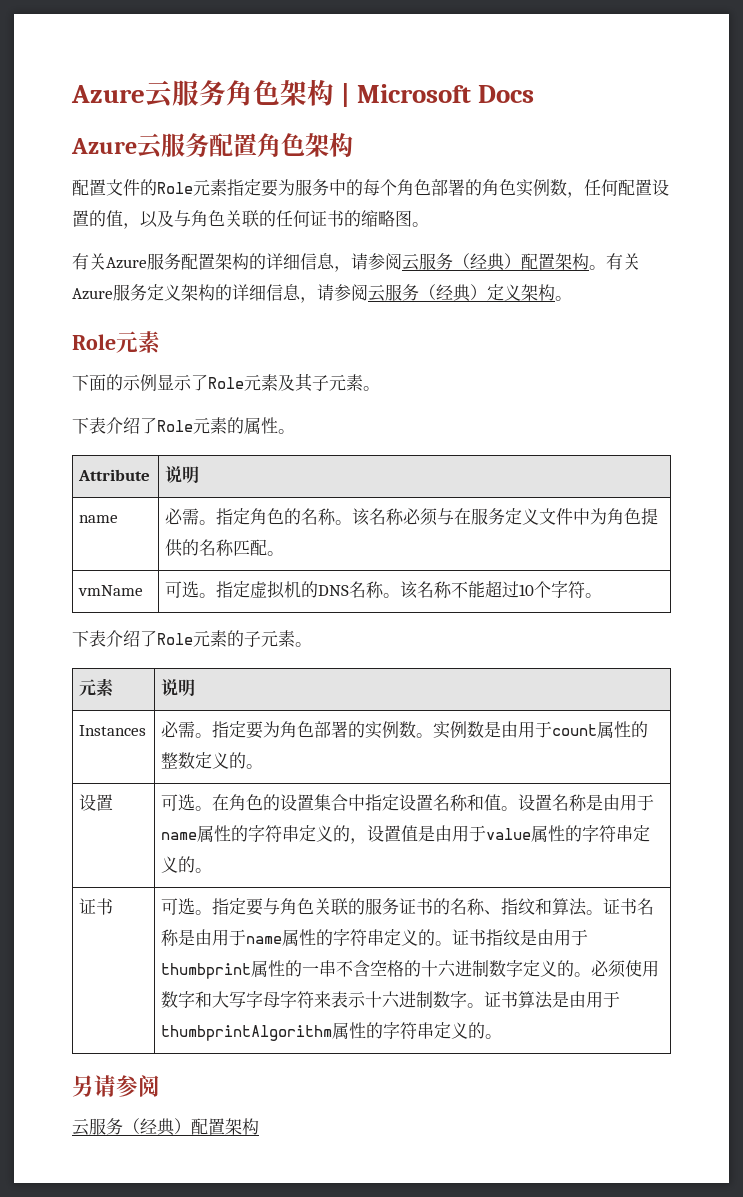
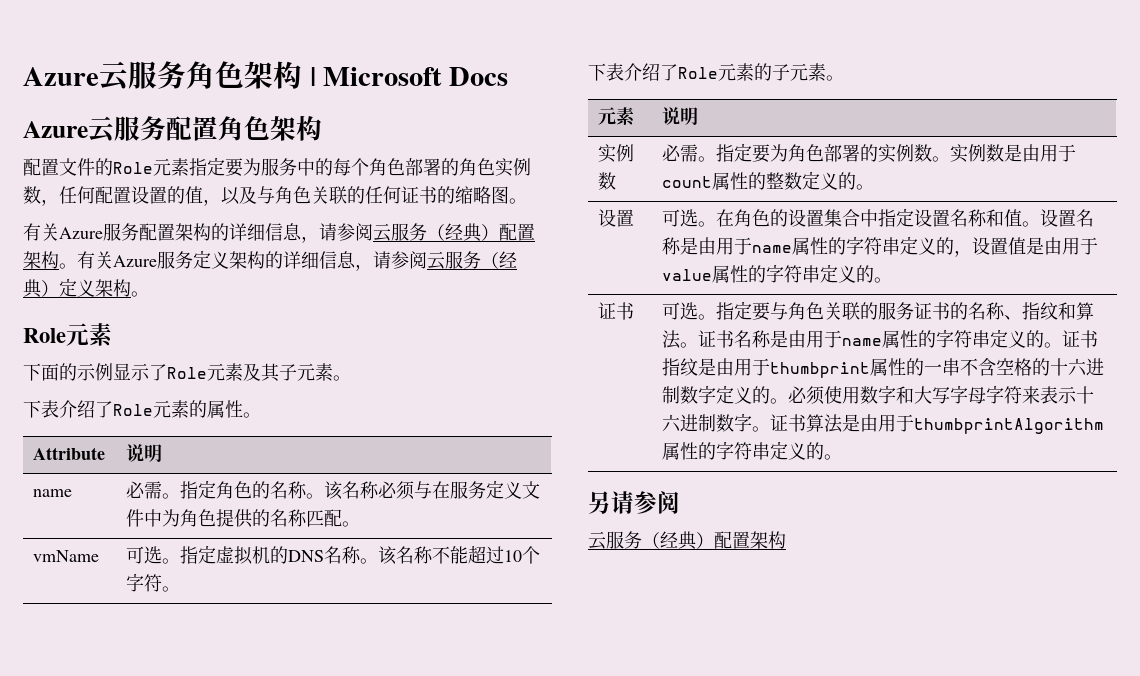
[79,725,147,736] Instances -> [598,144,635,163] [598,172,617,190] 实例数

